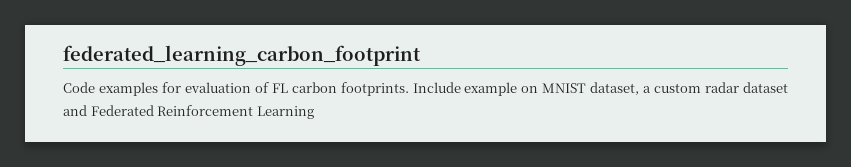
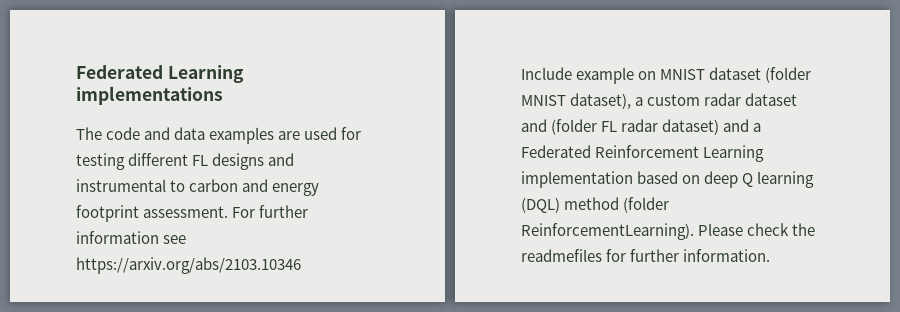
[63,45,421,66] [63,82,640,96] federated_learning_carbon_footprint // Code examples for evaluation of FL carbon footprints. Include example on MNIST dataset, -> [76,65,244,83] [76,86,223,105] [76,127,362,144] [76,153,295,170] [76,179,320,196] [76,205,309,222] [76,231,187,244] [76,257,301,274] [521,67,812,84] [521,93,632,109] Federated Learning implementations // The code and data examples are used for testing different FL designs and instrumental to carbon and energy footprint assessment. For further information see https://arxiv.org/abs/2103.10346 // Include example on MNIST dataset (folder MNIST dataset),
[90,105,314,119] Federated Reinforcement Learning -> [551,119,762,135] [521,145,765,162] [521,171,815,188] [521,197,670,213] [521,223,816,240] [521,249,771,262] (folder FL radar dataset) and a Federated Reinforcement Learning implementation based on deep Q learning (DQL) method (folder ReinforcementLearning). Please check the readmefiles for further information.

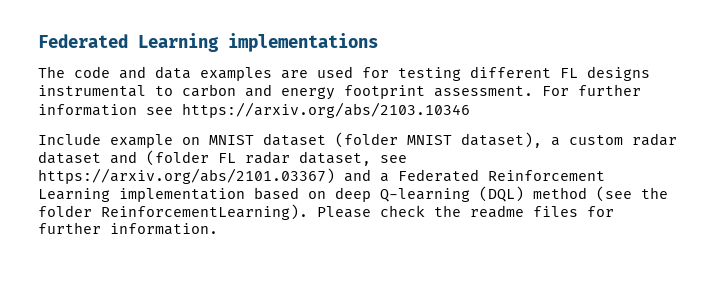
[268,153,295,166] and -> (650, 73) none
[662,119,720,135] dataset) -> [299,151,407,166] [38,168,335,184] dataset, see https://arxiv.org/abs/2101.03367)
[742,171,815,188] [521,197,670,213] Q learning (DQL) method (folder -> [380,186,668,202] [38,205,92,217] Q-learning (DQL) method (see the folder
[521,249,602,262] readmefiles -> [470,205,578,218] readme files

